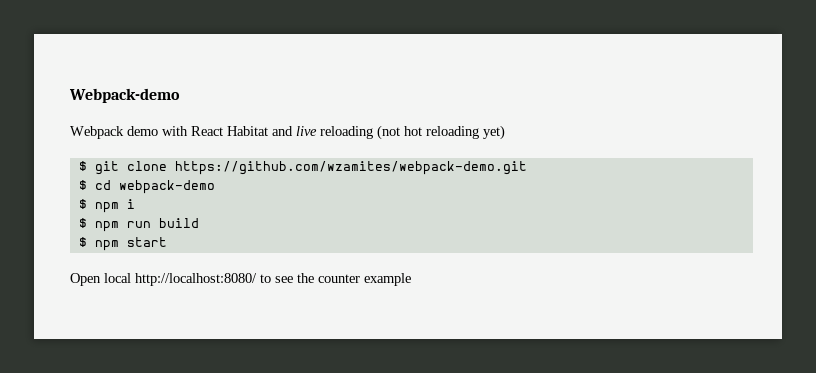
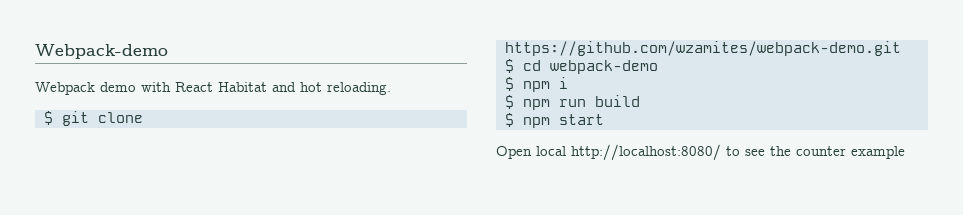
[296,125,505,140] live reloading (not hot reloading yet) -> [300,82,391,95] hot reloading.

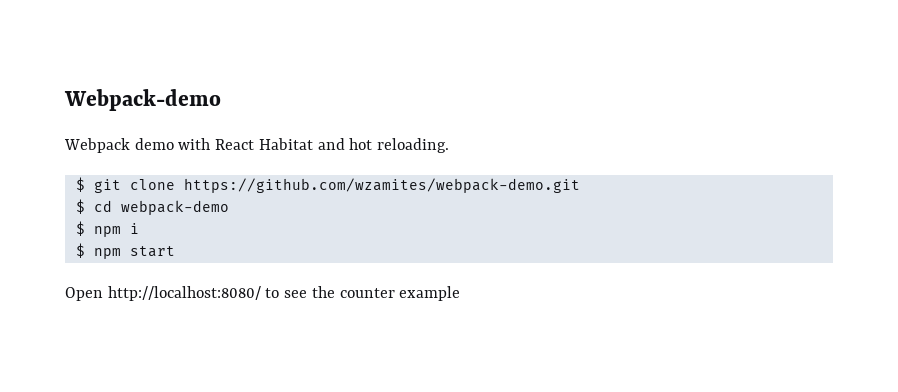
[504,95,640,110] // $ npm run build -> (139, 228) none
[536,146,566,156] local -> (103, 294) none

